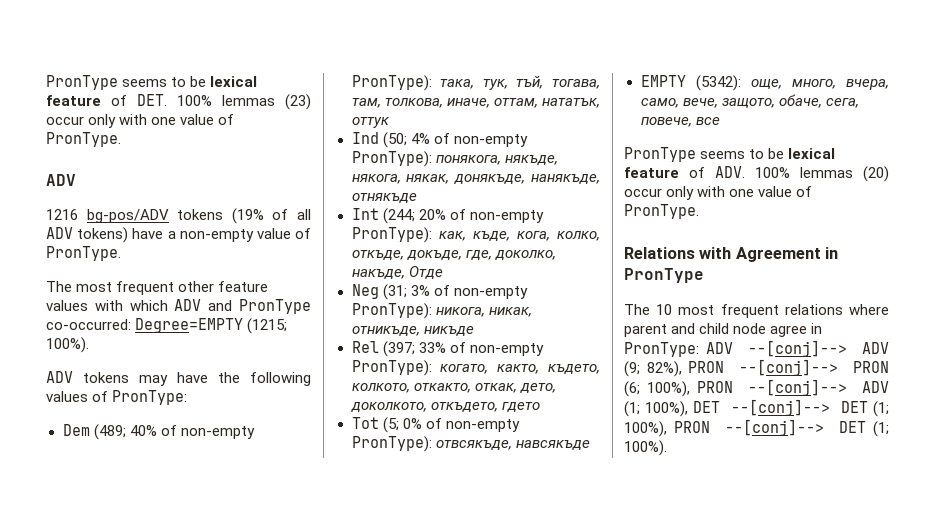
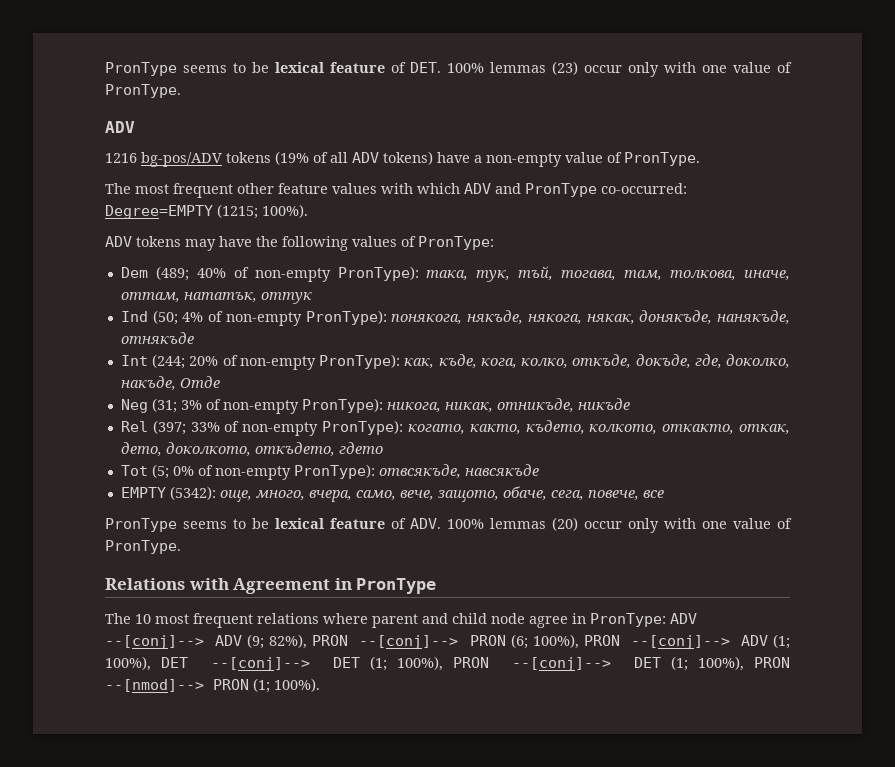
(889, 429) none -> [697,656,790,671] [105,678,270,693] 100%), PRON --[nmod]--> PRON (1;

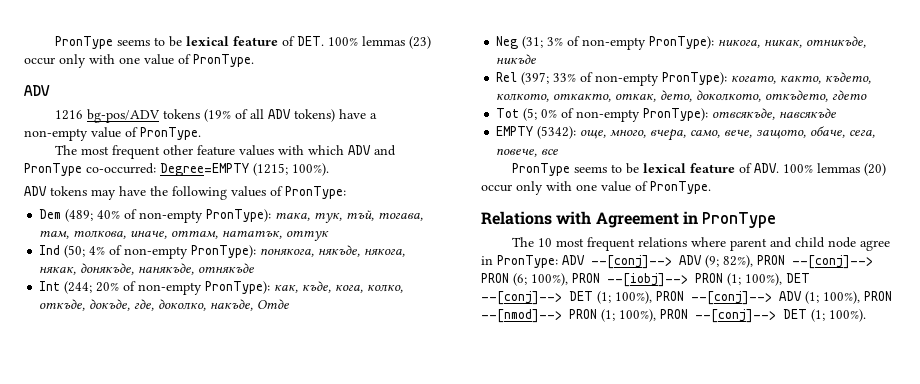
[630,635,769,649] --[conj]--> ADV -> [607,273,723,287] --[iobj]--> PRON
[633,657,661,668] DET -> [779,291,802,301] ADV
(270, 685) none -> [619,309,825,323] 100%), PRON --[conj]--> DET (1;

